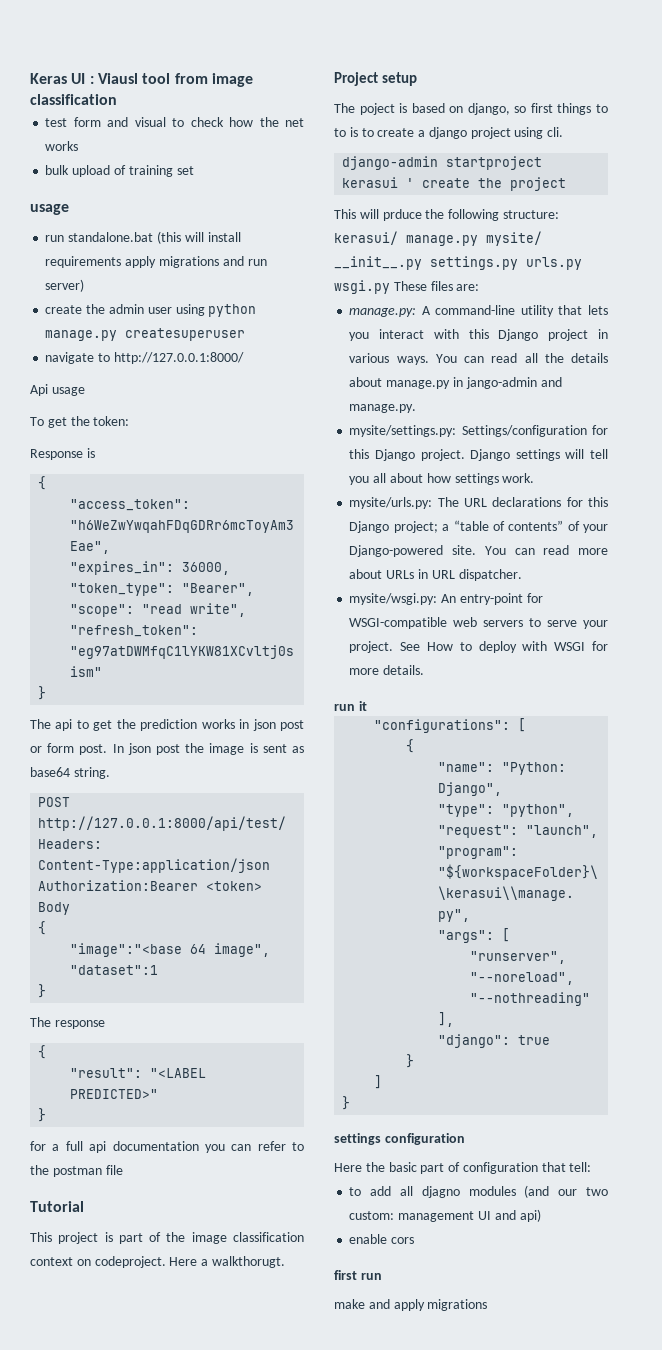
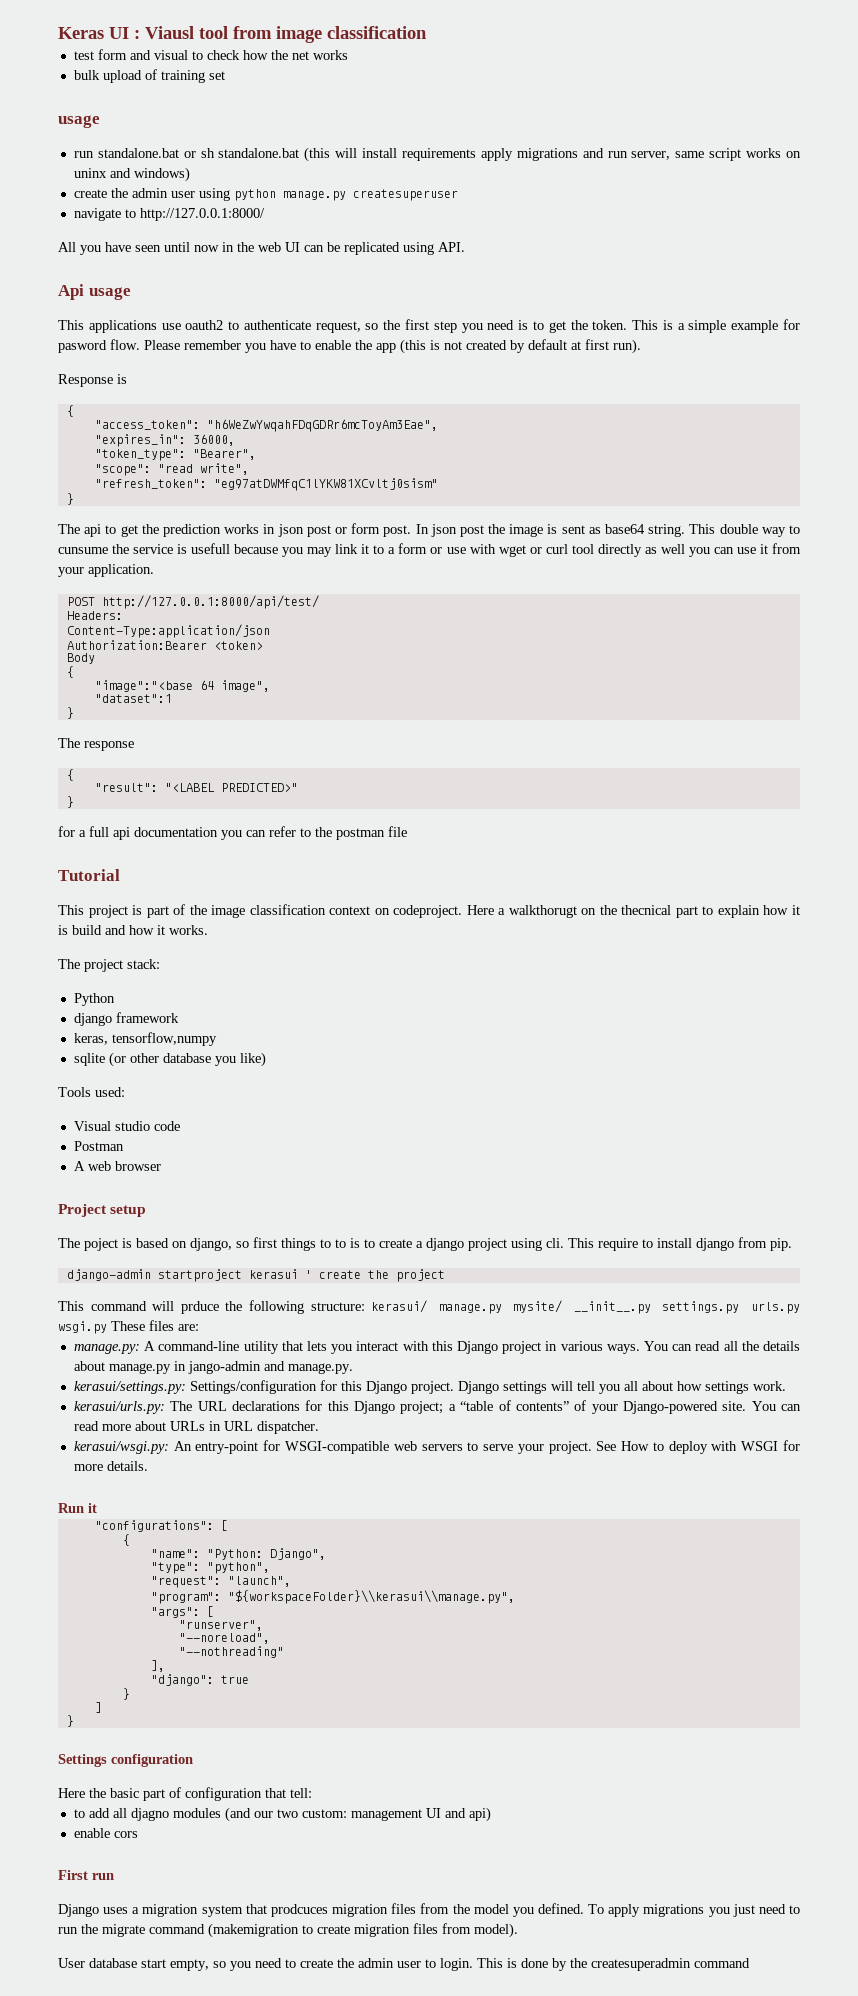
(154, 237) none -> [183,148,300,158] or sh standalone.bat
[45,279,85,292] server) -> [631,148,801,161] [73,167,190,182] server, same script works on uninx and windows)
[30,384,85,396] [30,416,130,428] Api usage // To get the token: -> [58,242,465,255] [58,284,131,300] [58,319,800,333] [58,339,641,354] All you have seen until now in the web UI can be replicated using API. // Api usage // This applications use oauth2 to authenticate request, so the first step you need is to get the token. This is a simple example for pasword flow. Please remember you have to enable the app (this is not created by default at first run).
(110, 773) none -> [689,524,801,537] [58,543,801,557] [58,564,154,577] This double way to cunsume the service is usefull because you may link it to a form or use with wget or curl tool directly as well you can use it from your application.
[211,1256,285,1268] walkthorugt. -> [508,905,800,918] [58,925,208,935] [58,959,160,972] [73,993,115,1006] [73,1012,179,1026] [73,1032,217,1046] [73,1052,266,1067] [58,1087,125,1097] [73,1121,180,1131] [73,1141,124,1151] [73,1161,161,1171] walkthorugt on the thecnical part to explain how it is build and how it works. // The project stack: // Python // django framework // keras, tensorflow,numpy // sqlite (or other database you like) // Tools used: // Visual studio code // Postman // A web browser
(564, 132) none -> [568,1237,792,1251] This require to install django from pip.
(356, 214) none -> [90,1301,147,1311] command
[349,425,457,437] mysite/settings.py: -> [73,1381,186,1394] kerasui/settings.py:
[349,497,433,509] mysite/urls.py: -> [73,1401,165,1414] kerasui/urls.py:
[349,593,438,605] mysite/wsgi.py: -> [73,1441,169,1454] kerasui/wsgi.py:
[334,704,355,711] run -> [58,1503,84,1513] Run
[334,1133,381,1145] settings -> [58,1754,107,1767] Settings
[334,1270,357,1280] first -> [58,1870,88,1880] First
[334,1299,488,1311] make and apply migrations -> [58,1903,800,1917] [58,1923,518,1938] [58,1958,750,1971] Django uses a migration system that prodcuces migration files from the model you defined. To apply migrations you just need to run the migrate command (makemigration to create migration files from model). // User database start empty, so you need to create the admin user to login. This is done by the createsuperadmin command

